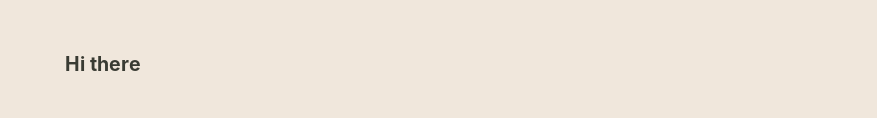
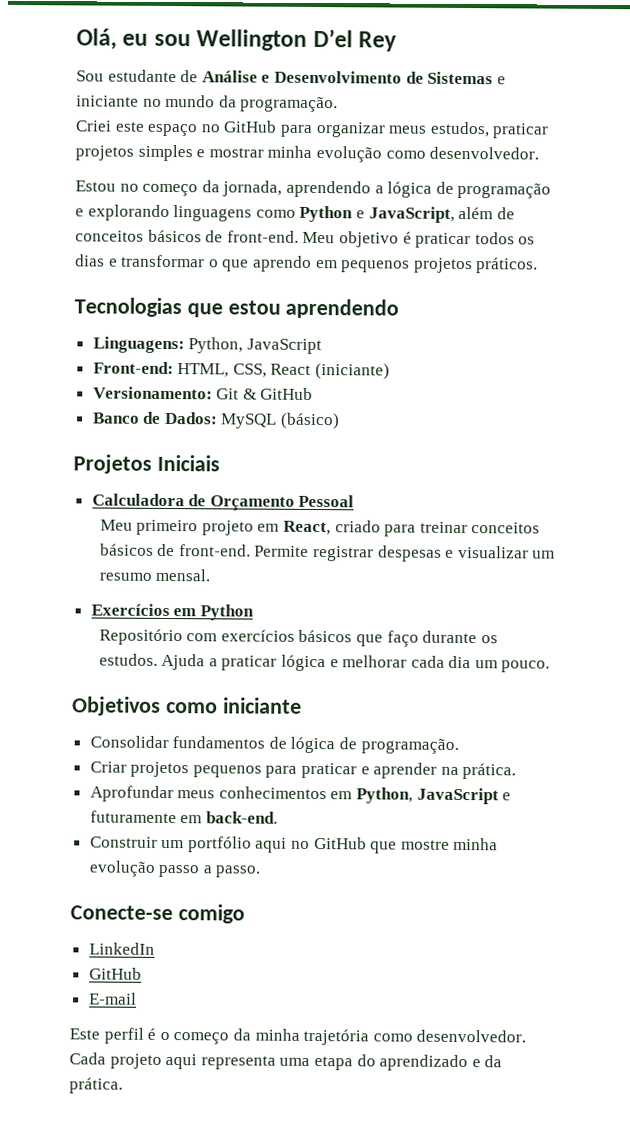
[65,56,142,71] Hi there -> [76,28,398,52] [76,69,506,85] [76,94,339,113] [76,120,550,139] [75,144,540,163] [75,180,552,199] [75,204,515,223] [75,229,536,249] [75,254,539,274] [74,297,400,319] [92,336,322,355] [92,361,391,380] [92,386,314,400] [92,411,341,430] [73,454,220,474] [91,493,355,511] [99,519,541,537] [99,543,556,562] [98,568,212,582] [90,603,254,621] [98,628,498,647] [98,653,551,673] [72,696,302,716] [89,735,459,754] [89,761,517,780] [89,785,512,805] [89,810,278,824] [89,836,499,854] [88,860,262,878] [70,904,245,924] [88,942,155,955] [88,967,142,980] [88,992,137,1005] [69,1027,527,1046] [69,1052,503,1072] [69,1077,123,1094] Olá, eu sou Wellington D’el Rey // Sou estudante de Análise e Desenvolvimento de Sistemas e iniciante no mundo da programação. // Criei este espaço no GitHub para organizar meus estudos, praticar projetos simples e mostrar minha evolução como desenvolvedor. // Estou no começo da jornada, aprendendo a lógica de programação e explorando linguagens como Python e JavaScript, além de conceitos básicos de front-end. Meu objetivo é praticar todos os dias e transformar o que aprendo em pequenos projetos práticos. // Tecnologias que estou aprendendo // Linguagens: Python, JavaScript // Front-end: HTML, CSS, React (iniciante) // Versionamento: Git & GitHub // Banco de Dados: MySQL (básico) // Projetos Iniciais // Calculadora de Orçamento Pessoal // Meu primeiro projeto em React, criado para treinar conceitos básicos de front-end. Permite registrar despesas e visualizar um resumo mensal. // Exercícios em Python // Repositório com exercícios básicos que faço durante os estudos. Ajuda a praticar lógica e melhorar cada dia um pouco. // Objetivos como iniciante // Consolidar fundamentos de lógica de programação. // Criar projetos pequenos para praticar e aprender na prática. // Aprofundar meus conhecimentos em Python, JavaScript e futuramente em back-end. // Construir um portfólio aqui no GitHub que mostre minha evolução passo a passo. // Conecte-se comigo // LinkedIn // GitHub // E-mail // Este perfil é o começo da minha trajetória como desenvolvedor. Cada projeto aqui representa uma etapa do aprendizado e da prática.

